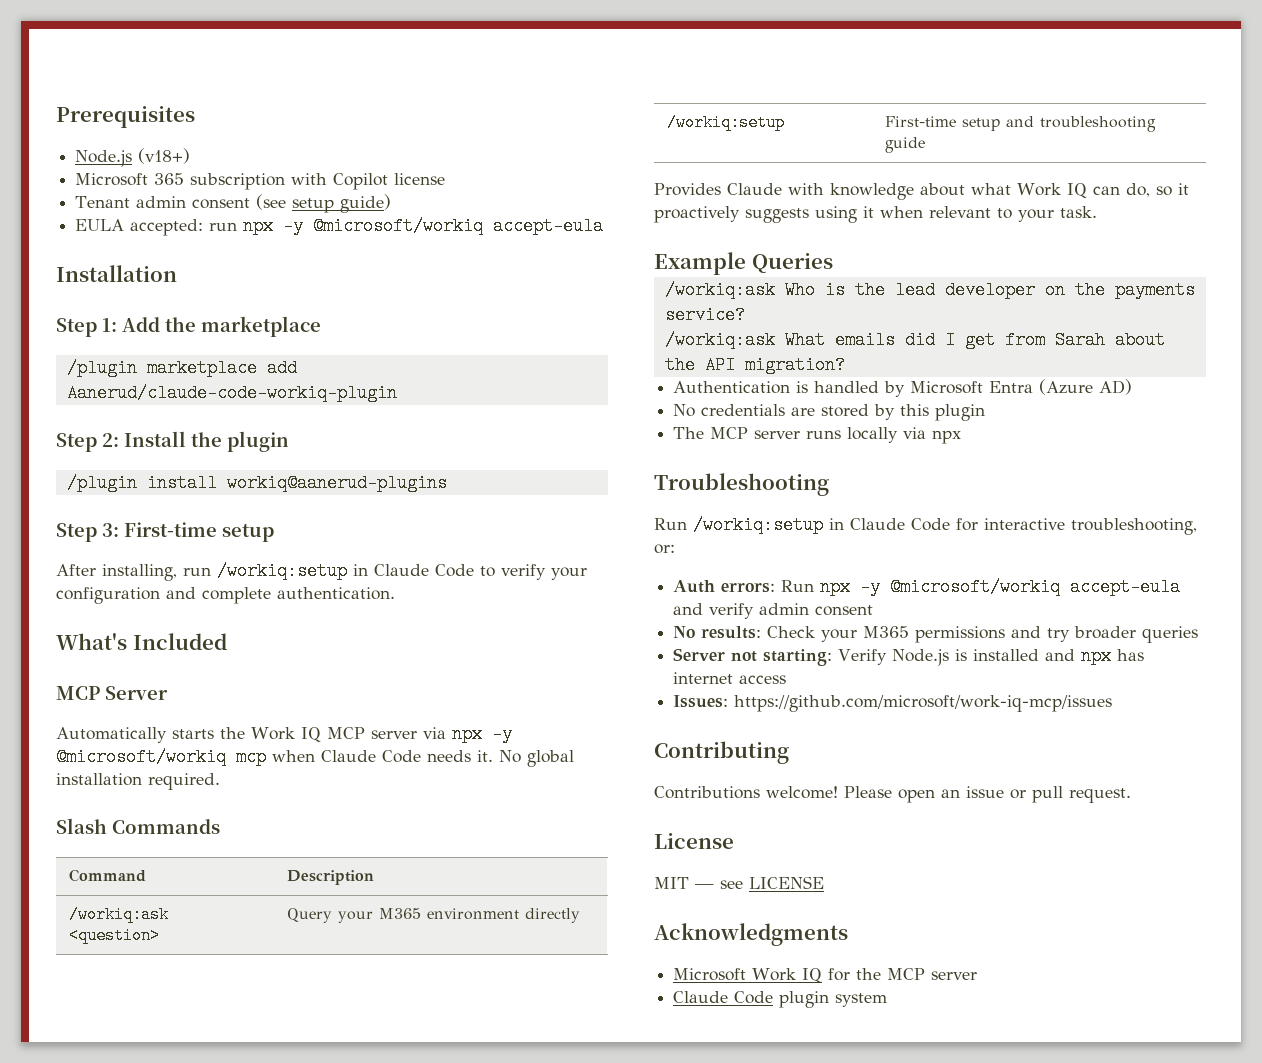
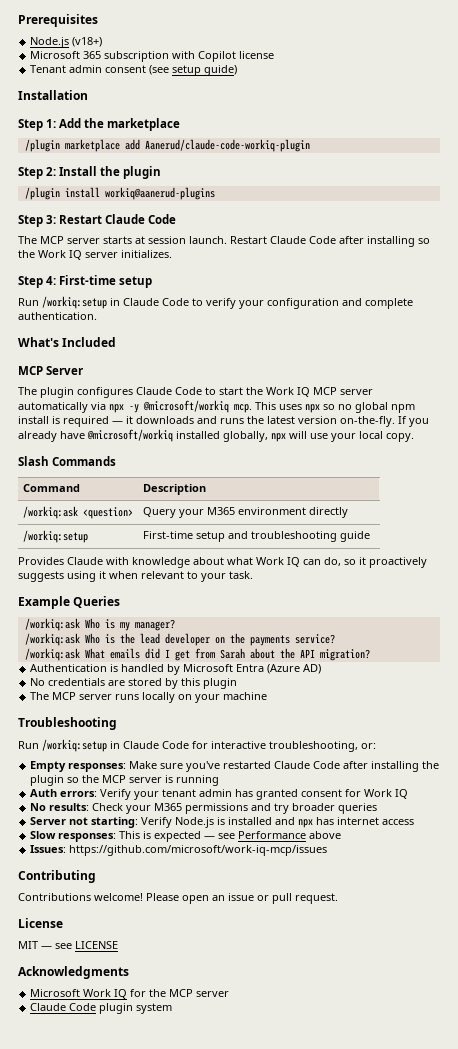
[75,217,604,236] // EULA accepted: run npx -y @microsoft/workiq accept-eula -> (238, 70) none
(119, 530) none -> [59,214,177,224] [18,236,430,247] [18,250,172,260] [18,276,57,288] Restart Claude Code // The MCP server starts at session launch. Restart Claude Code after installing so the Work IQ server initializes. // Step 4:
[56,564,211,581] After installing, run -> [18,298,39,306] Run
[56,727,214,743] Automatically starts -> [18,387,243,398] The plugin configures Claude Code to start
(417, 734) none -> [18,402,88,413] automatically
[236,748,574,767] [56,773,220,790] mcp when Claude Code needs it. No global installation required. -> [234,402,415,413] [18,416,429,427] [18,429,414,442] mcp. This uses npx so no global npm install is required — it downloads and runs the latest version on-the-fly. If you already have @microsoft/workiq installed globally, npx will use your local copy.
(833, 263) none -> [24,618,175,631] // /workiq:ask Who is my manager?
[903,427,962,444] via npx -> [178,692,268,703] on your machine
[673,578,1181,596] [673,603,874,619] Auth errors: Run npx -y @microsoft/workiq accept-eula and verify admin consent -> [30,761,440,772] [30,775,220,786] [30,789,409,800] Empty responses: Make sure you've restarted Claude Code after installing the plugin so the MCP server is running // Auth errors: Verify your tenant admin has granted consent for Work IQ
(787, 679) none -> [30,831,342,842] // Slow responses: This is expected — see Performance above

